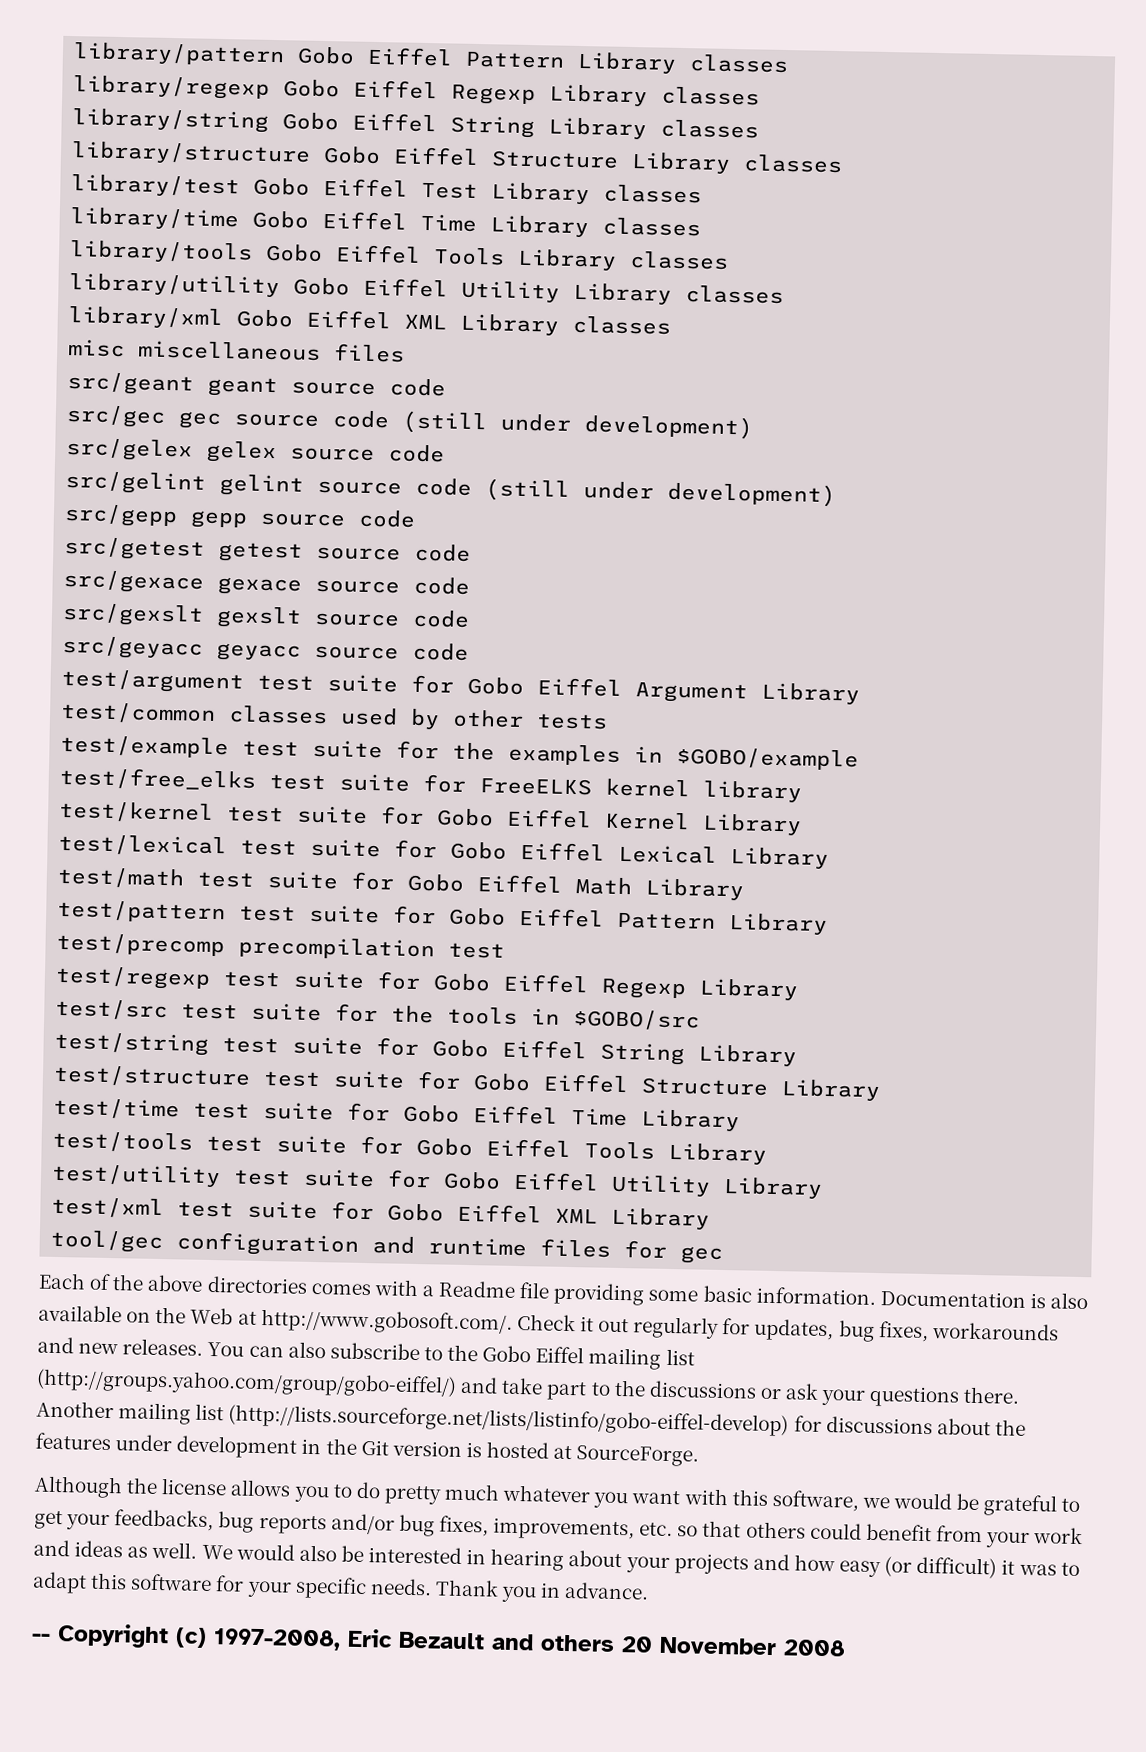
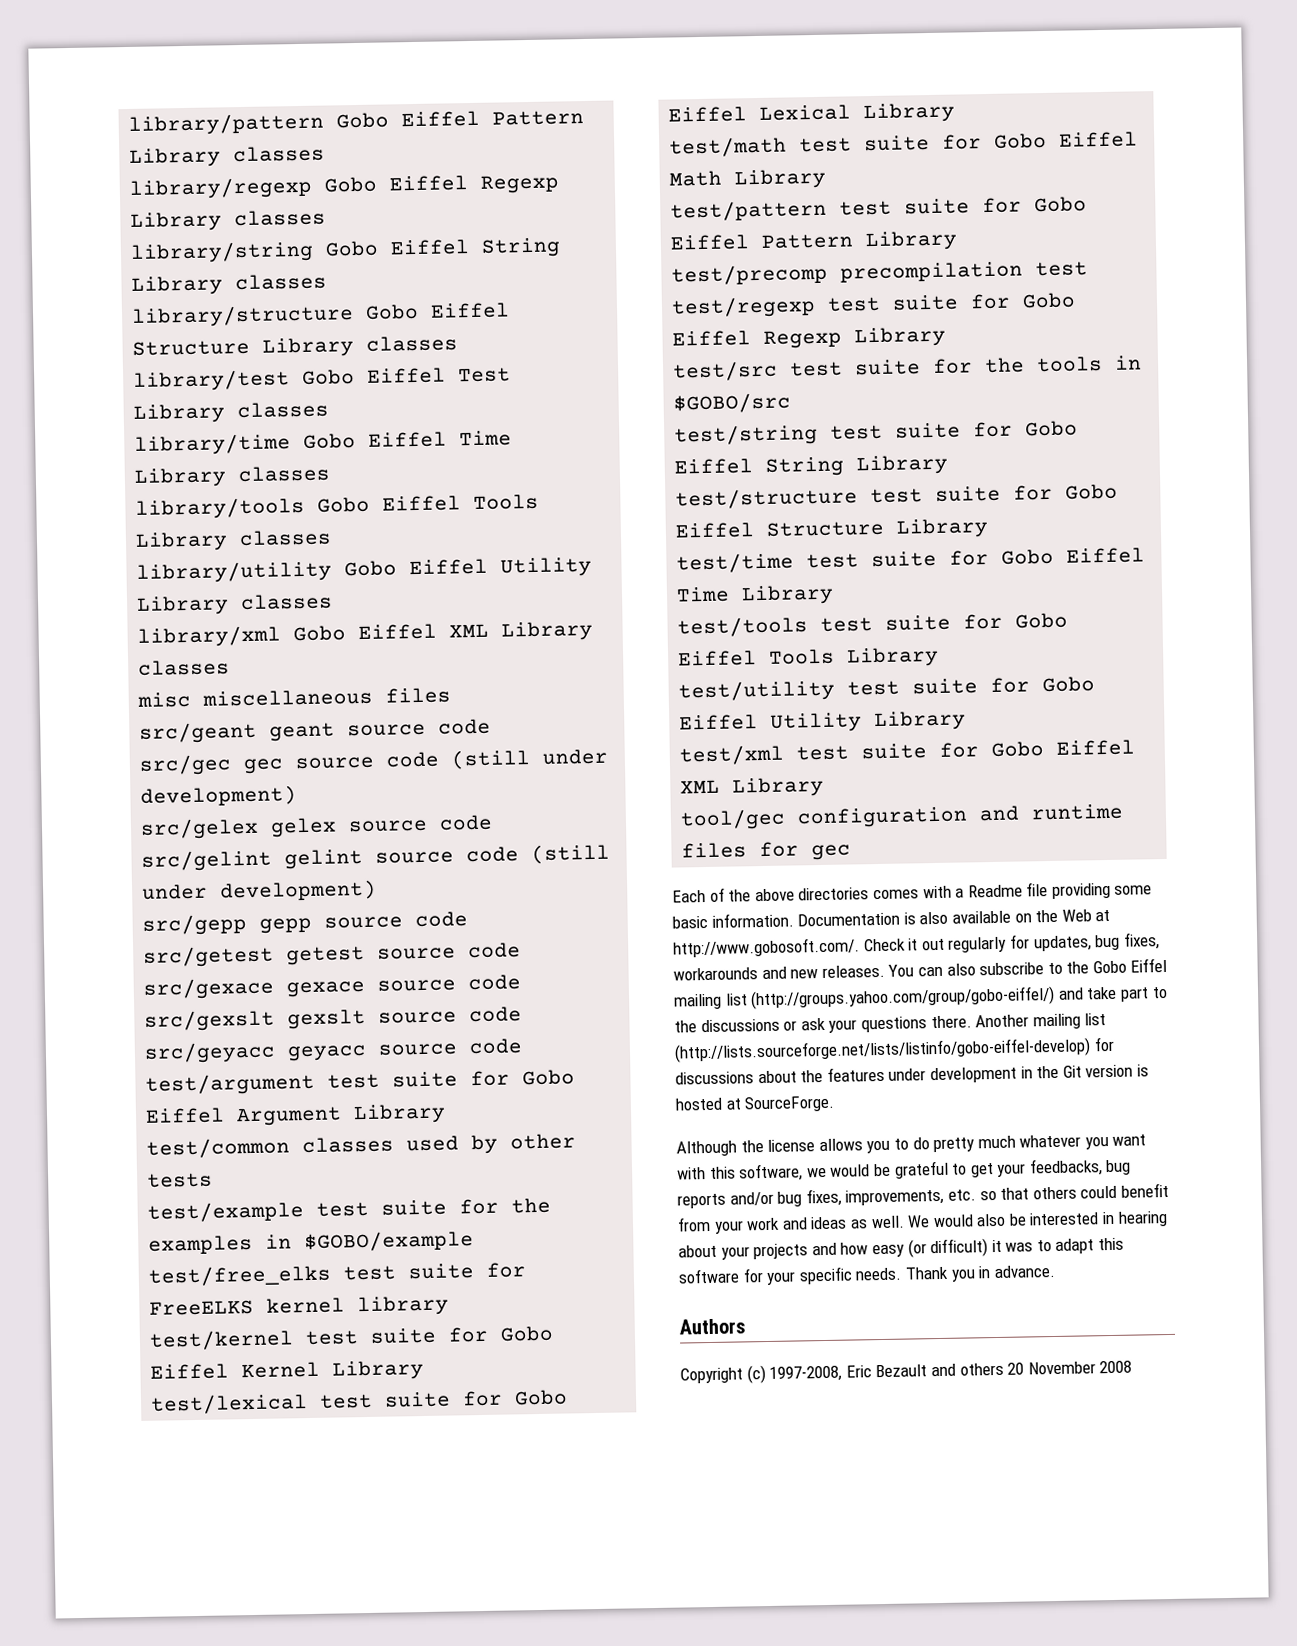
[31,1633,51,1641] -- -> [679,1318,746,1335] Authors //

